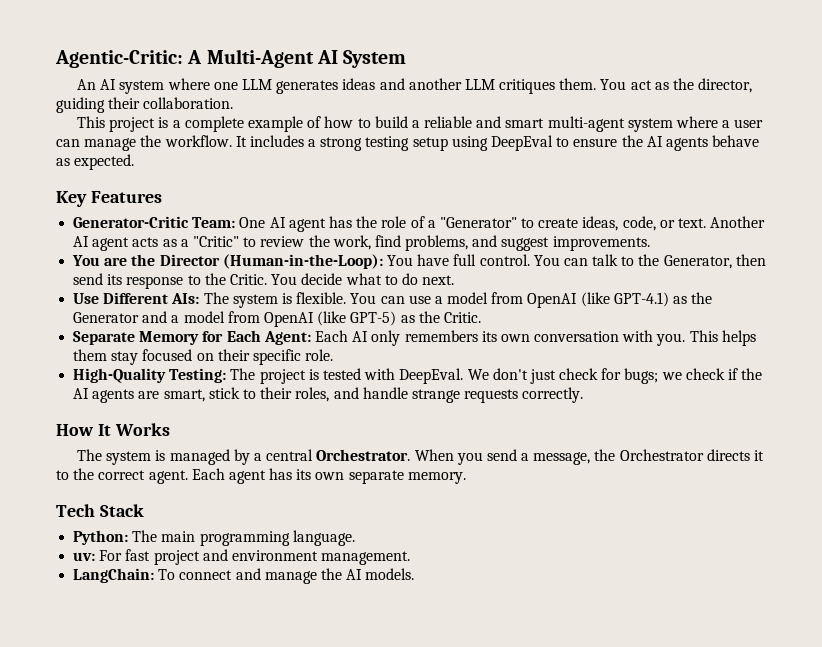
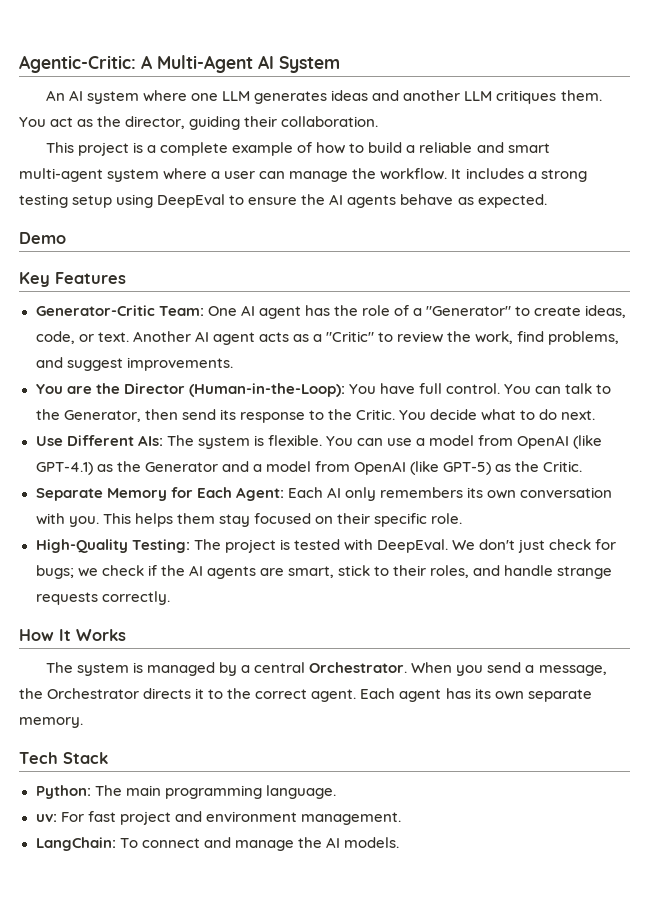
(135, 162) none -> [19,232,66,244] // Demo

